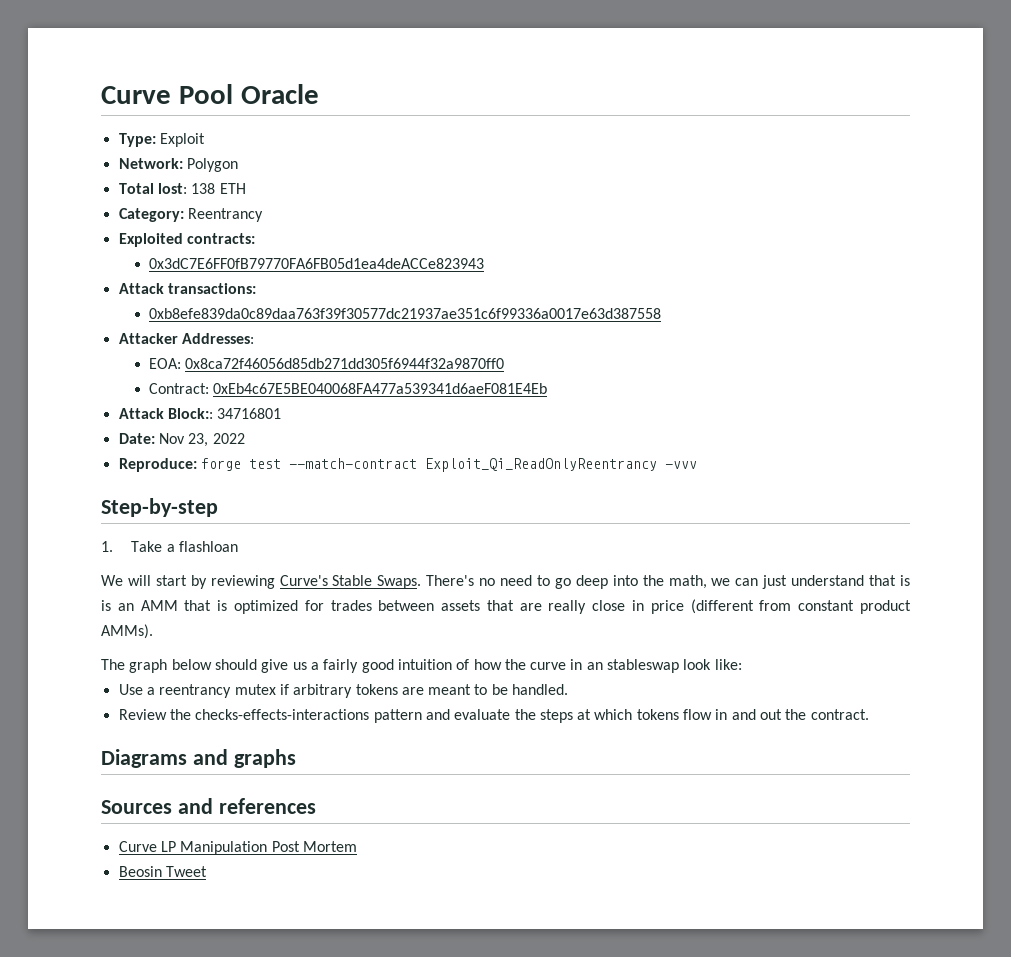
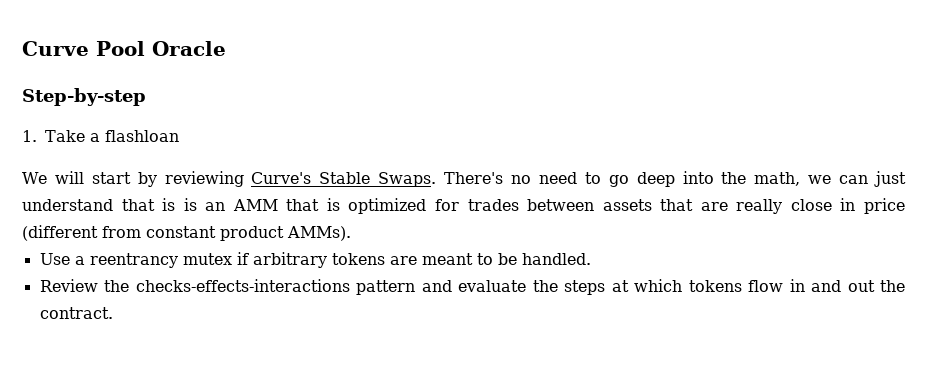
[118,133,205,147] [118,158,238,172] [118,183,246,194] [118,208,263,222] [118,233,255,247] [149,258,485,269] [118,283,256,294] [149,308,662,319] [118,333,254,344] [149,358,505,369] [149,383,548,394] [118,408,282,419] [118,433,245,447] [118,458,697,472] // Type: Exploit // Network: Polygon // Total lost: 138 ETH // Category: Reentrancy // Exploited contracts: // 0x3dC7E6FF0fB79770FA6FB05d1ea4deACCe823943 // Attack transactions: // 0xb8efe839da0c89daa763f39f30577dc21937ae351c6f99336a0017e63d387558 // Attacker Addresses: // EOA: 0x8ca72f46056d85db271dd305f6944f32a9870ff0 // Contract: 0xEb4c67E5BE040068FA477a539341d6aeF081E4Eb // Attack Block:: 34716801 // Date: Nov 23, 2022 // Reproduce: forge test --match-contract Exploit_Qi_ReadOnlyReentrancy -vvv -> (226, 48) none
[101,659,742,673] // The graph below should give us a fairly good intuition of how the curve in an stableswap look like: -> (351, 233) none
[101,749,296,768] [101,798,316,814] [118,841,357,855] [118,866,207,877] // Diagrams and graphs // Sources and references // Curve LP Manipulation Post Mortem // Beosin Tweet -> (113, 313) none

